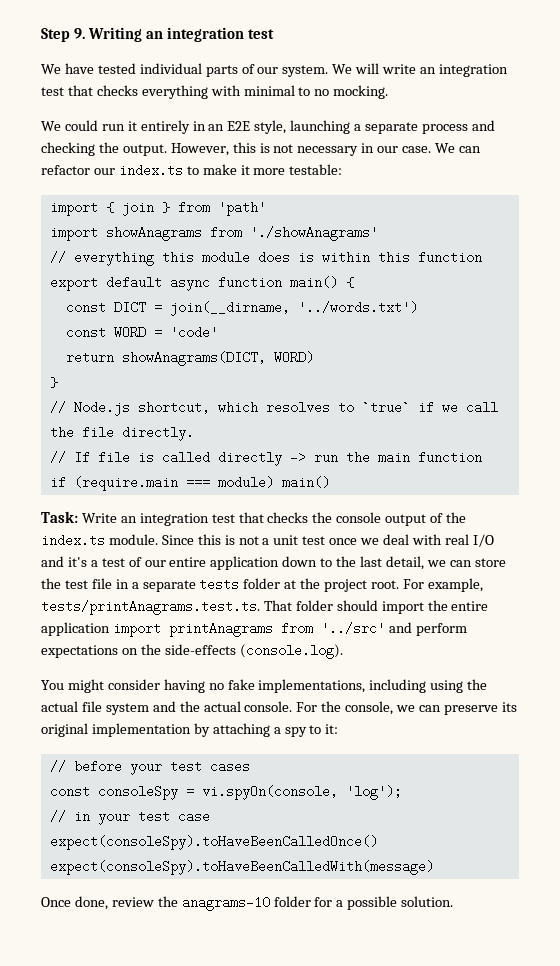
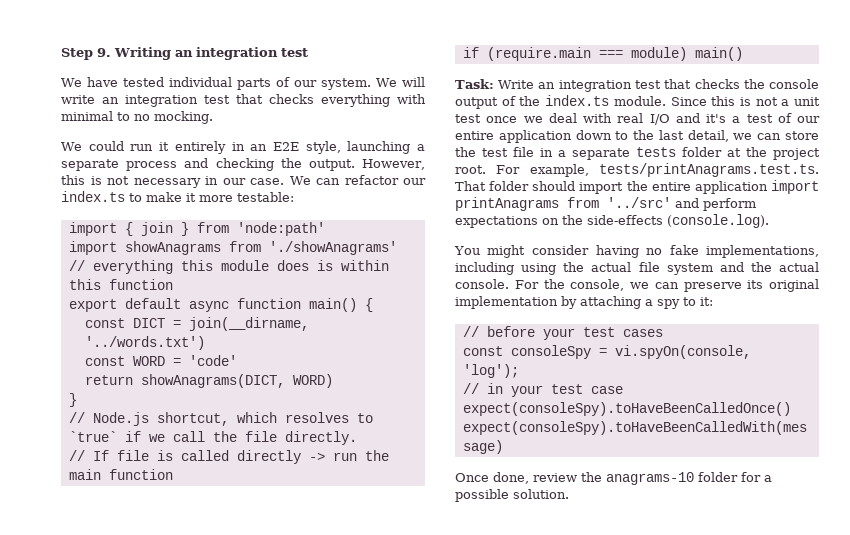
[217,201,266,216] 'path' -> [236,222,325,236] 'node:path'

